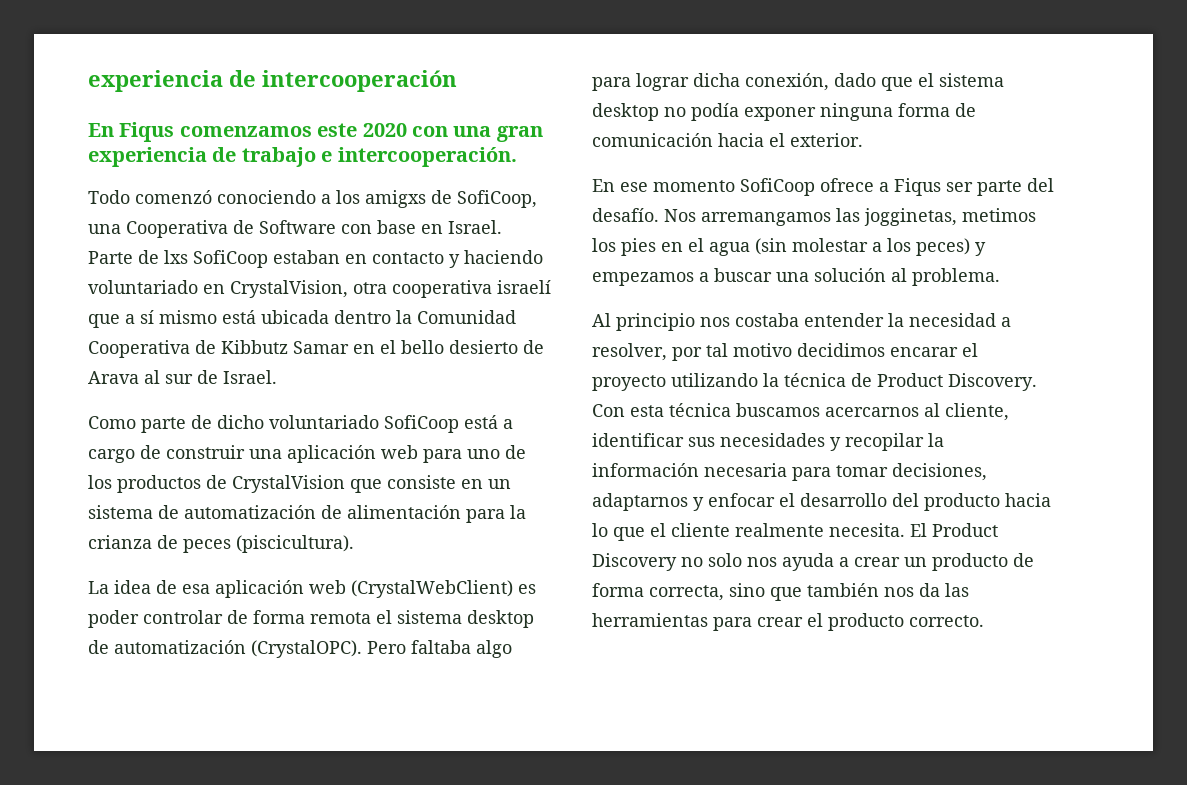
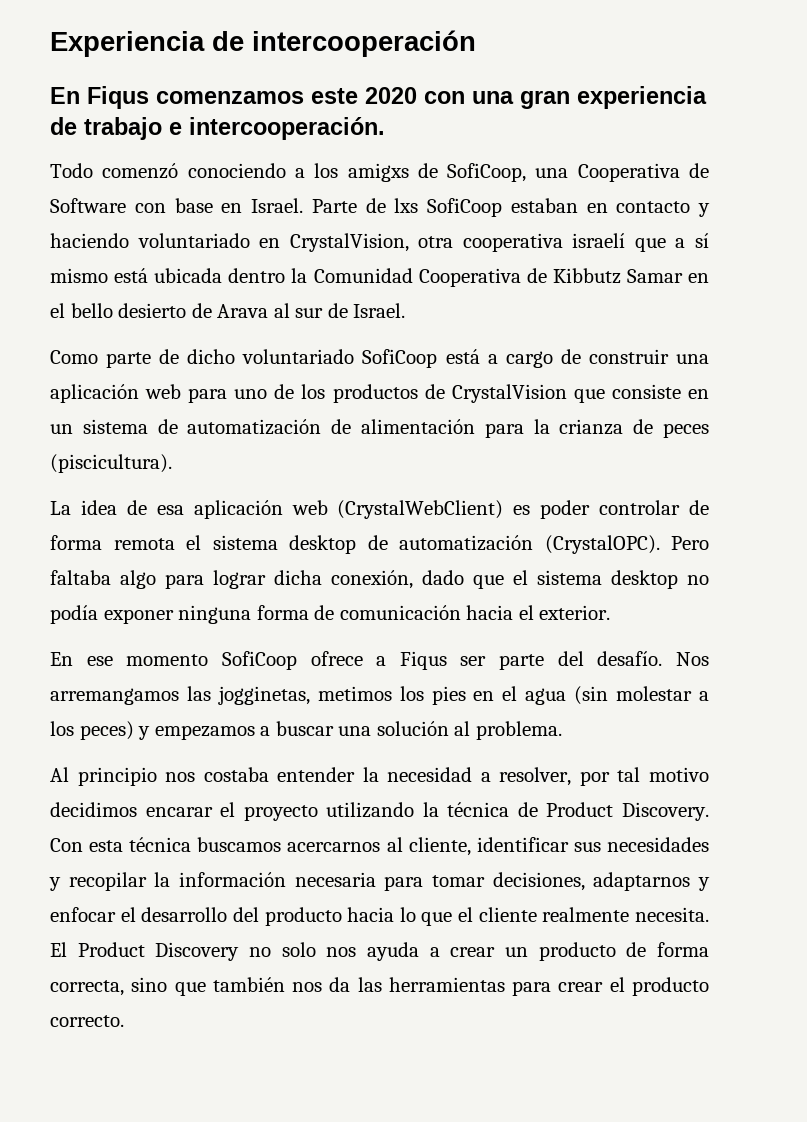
[88,70,223,92] experiencia -> [50,31,205,57] Experiencia

